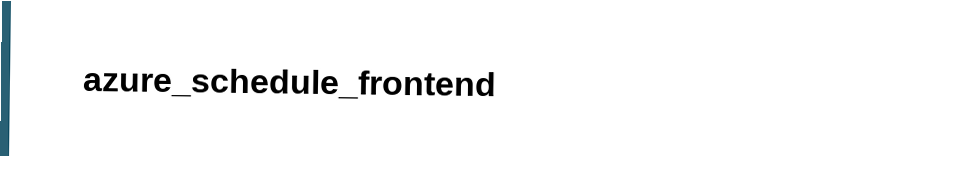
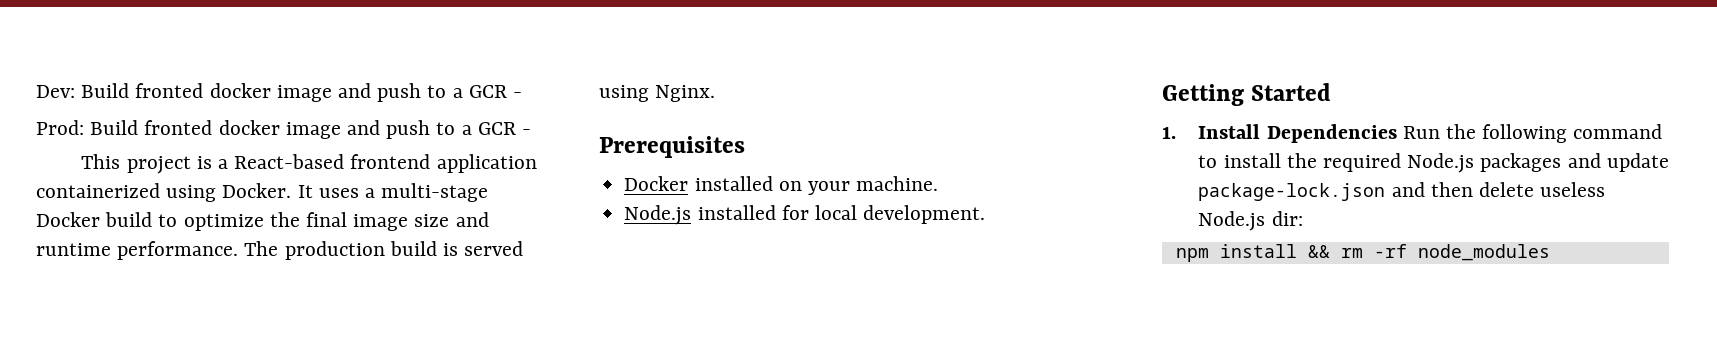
[82,66,497,102] azure_schedule_frontend -> [36,83,523,102] [36,120,532,139] [81,154,537,174] [36,183,489,202] [36,212,489,231] [36,241,524,260] [599,85,716,102] [599,136,745,158] [624,176,939,195] [624,205,986,225] [1162,83,1332,106] [1162,124,1663,143] [1198,153,1669,173] [1198,182,1606,201] [1198,211,1303,231] [1175,244,1550,262] Dev: Build fronted docker image and push to a GCR - // Prod: Build fronted docker image and push to a GCR - // This project is a React-based frontend application containerized using Docker. It uses a multi-stage Docker build to optimize the final image size and runtime performance. The production build is served using Nginx. // Prerequisites // Docker installed on your machine. // Node.js installed for local development. // Getting Started // 1. Install Dependencies Run the following command to install the required Node.js packages and update package-lock.json and then delete useless Node.js dir: // npm install && rm -rf node_modules

